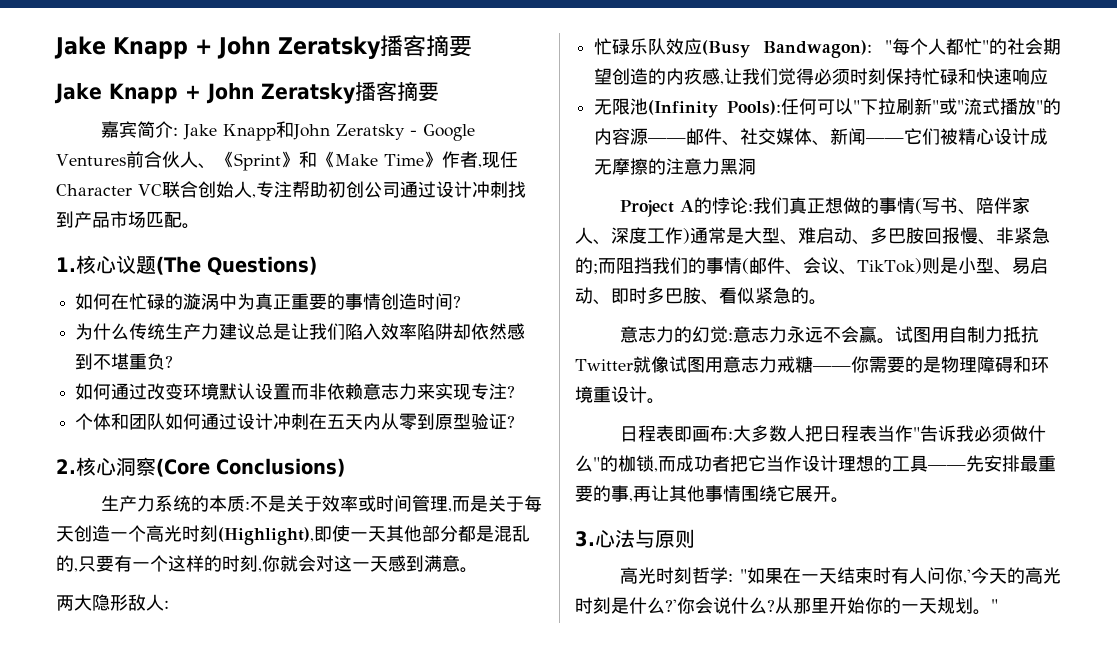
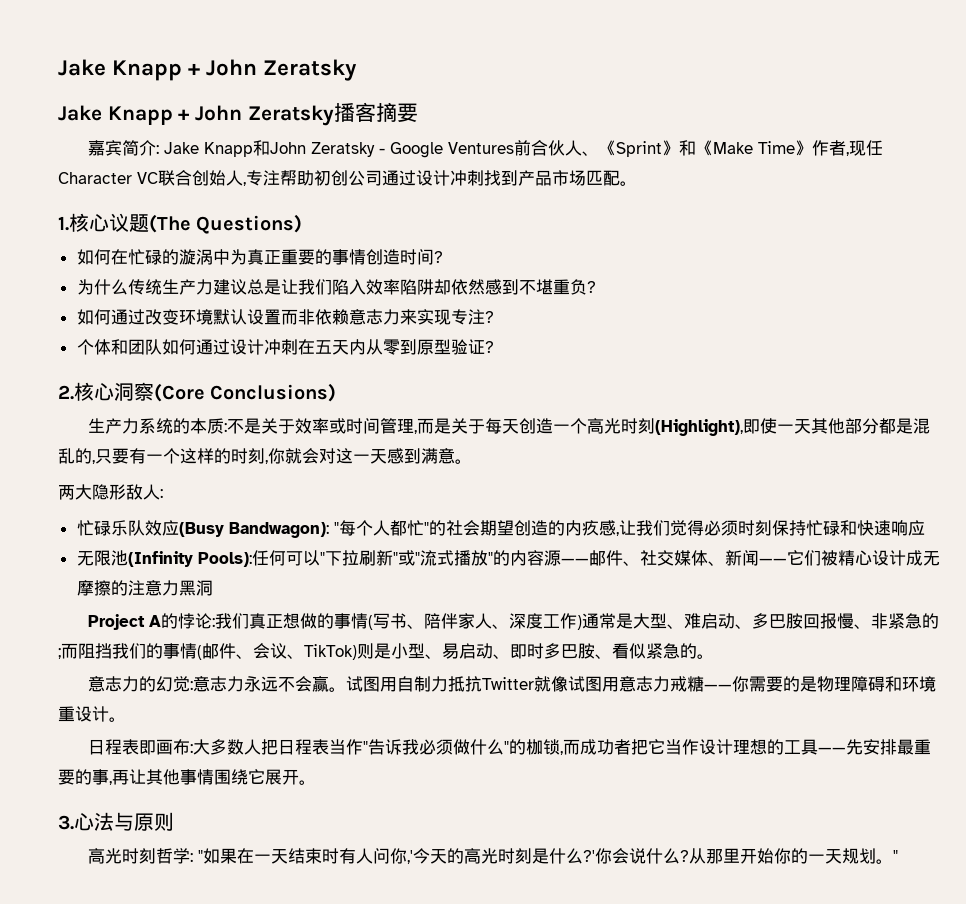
[54,35,472,59] Jake Knapp + John Zeratsky播客摘要 -> [58,59,358,81] Jake Knapp + John Zeratsky

